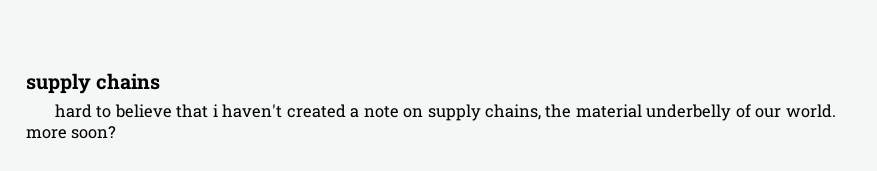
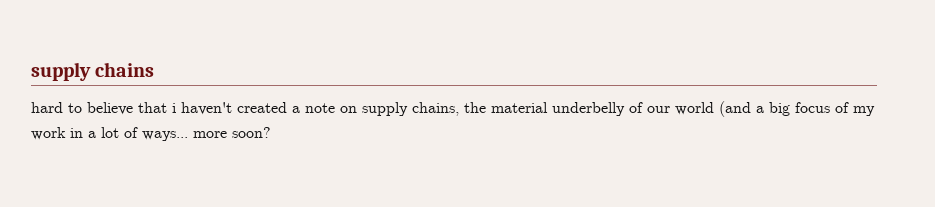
[785,104,836,118] world. -> [675,101,875,117] [31,127,188,141] world (and a big focus of my work in a lot of ways...

